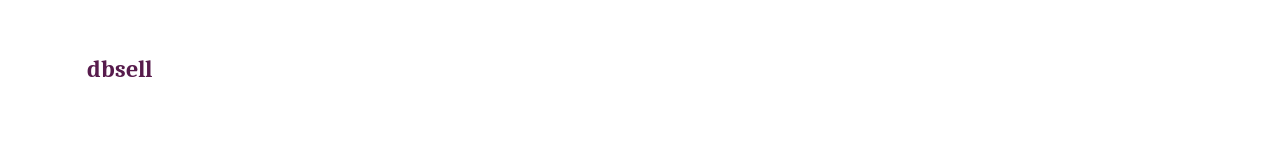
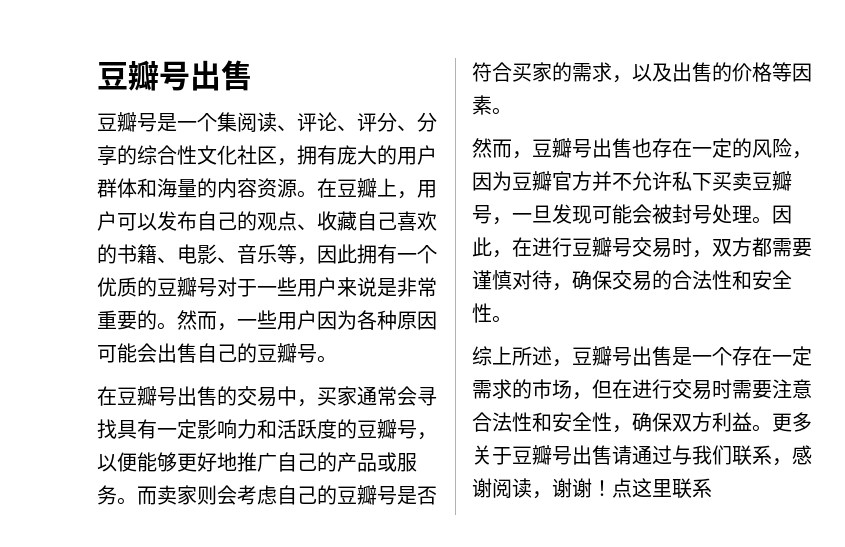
[87,60,152,77] dbsell -> [97,60,252,91] [97,112,437,132] [97,145,437,166] [97,178,437,199] [97,211,437,231] [97,244,437,265] [97,277,437,297] [97,310,437,331] [97,343,337,363] [97,386,437,407] [97,419,437,440] [97,452,417,472] [97,485,437,505] [472,62,812,83] [472,95,512,115] [472,138,812,159] [472,171,792,191] [472,204,792,225] [472,237,812,258] [472,270,792,291] [472,303,512,323] [472,346,812,367] [472,379,812,400] [472,412,812,433] [472,445,812,466] [472,478,712,499] 豆瓣号出售 // 豆瓣号是一个集阅读、评论、评分、分享的综合性文化社区，拥有庞大的用户群体和海量的内容资源。在豆瓣上，用户可以发布自己的观点、收藏自己喜欢的书籍、电影、音乐等，因此拥有一个优质的豆瓣号对于一些用户来说是非常重要的。然而，一些用户因为各种原因可能会出售自己的豆瓣号。 // 在豆瓣号出售的交易中，买家通常会寻找具有一定影响力和活跃度的豆瓣号，以便能够更好地推广自己的产品或服务。而卖家则会考虑自己的豆瓣号是否符合买家的需求，以及出售的价格等因素。 // 然而，豆瓣号出售也存在一定的风险，因为豆瓣官方并不允许私下买卖豆瓣号，一旦发现可能会被封号处理。因此，在进行豆瓣号交易时，双方都需要谨慎对待，确保交易的合法性和安全性。 // 综上所述，豆瓣号出售是一个存在一定需求的市场，但在进行交易时需要注意合法性和安全性，确保双方利益。更多关于豆瓣号出售请通过与我们联系，感谢阅读，谢谢！点这里联系

